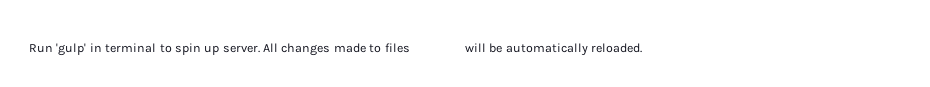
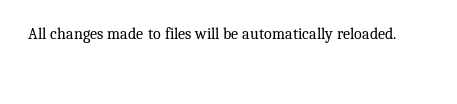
[29,43,260,56] Run 'gulp' in terminal to spin up server. -> (28, 33) none

